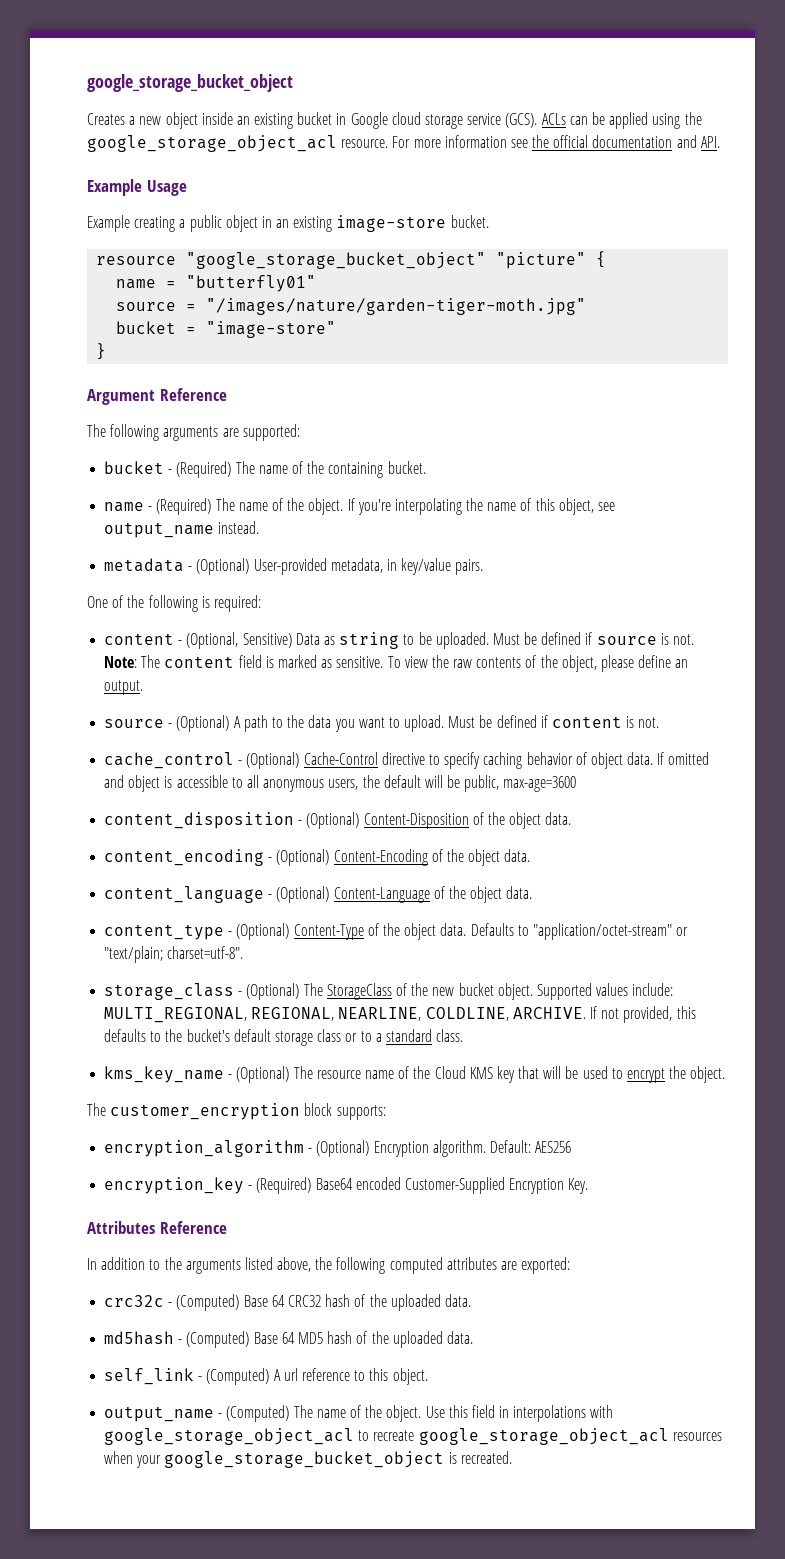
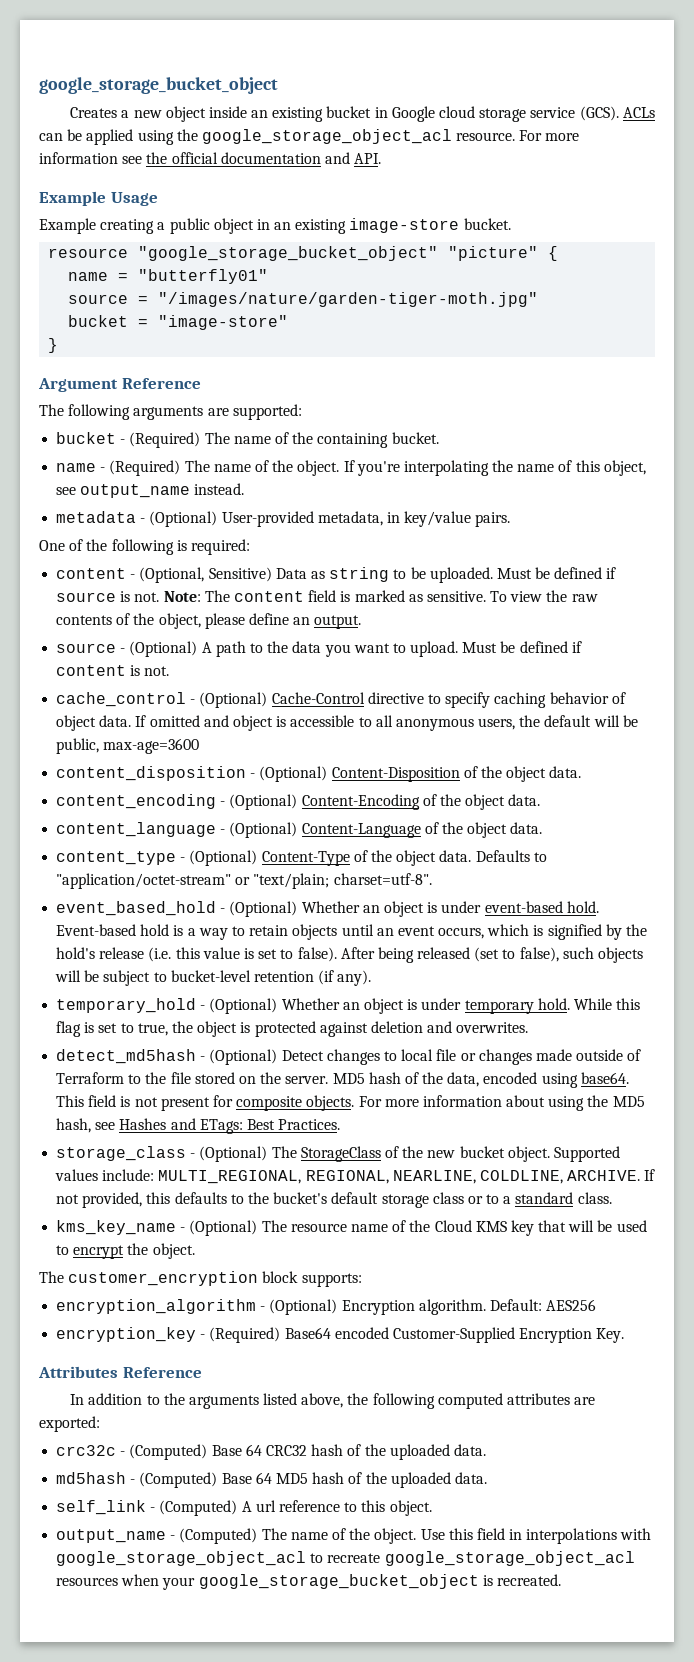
(244, 952) none -> [56,901,599,917] [56,924,648,940] [56,947,644,963] [55,970,372,986] [56,998,641,1014] [56,1021,529,1037] [56,1049,642,1065] [56,1072,629,1088] [56,1095,645,1111] [56,1118,341,1134] // event_based_hold - (Optional) Whether an object is under event-based hold. Event-based hold is a way to retain objects until an event occurs, which is signified by the hold's release (i.e. this value is set to false). After being released (set to false), such objects will be subject to bucket-level retention (if any). // temporary_hold - (Optional) Whether an object is under temporary hold. While this flag is set to true, the object is protected against deletion and overwrites. // detect_md5hash - (Optional) Detect changes to local file or changes made outside of Terraform to the file stored on the server. MD5 hash of the data, encoded using base64. This field is not present for composite objects. For more information about using the MD5 hash, see Hashes and ETags: Best Practices.

